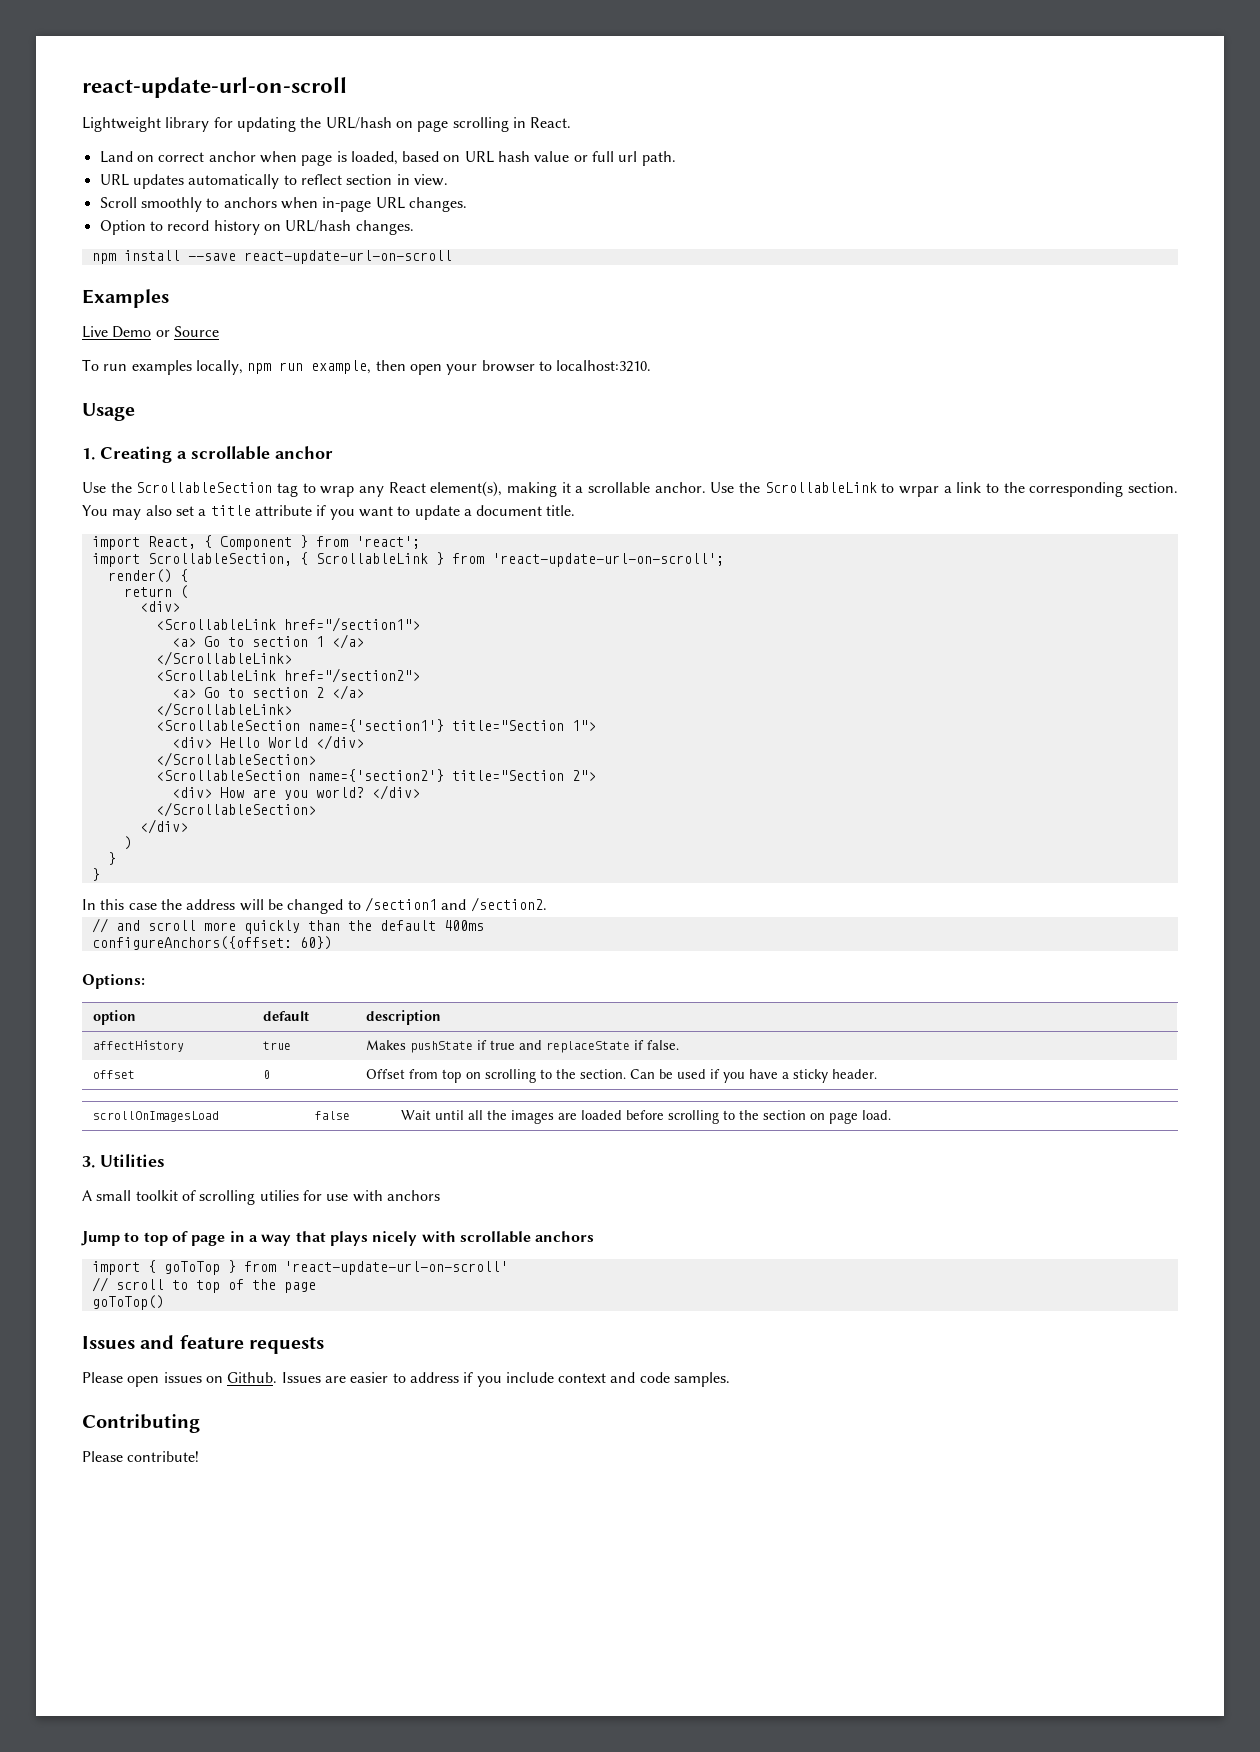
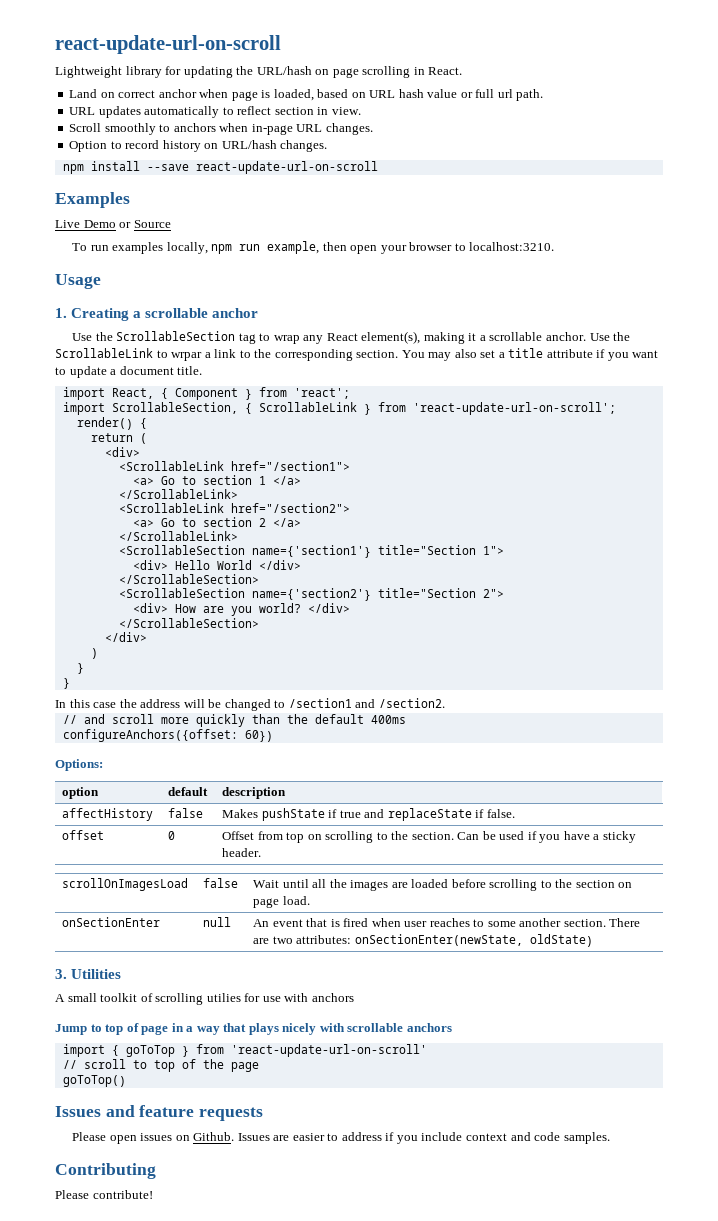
[263,1041,292,1050] true -> [168,808,204,818] false
(892, 1115) none -> [62,917,161,927] [203,917,232,927] [253,918,641,927] [253,934,593,947] // onSectionEnter | null | An event that is fired when user reaches to some another section. There are two attributes: onSectionEnter(newState, oldState)

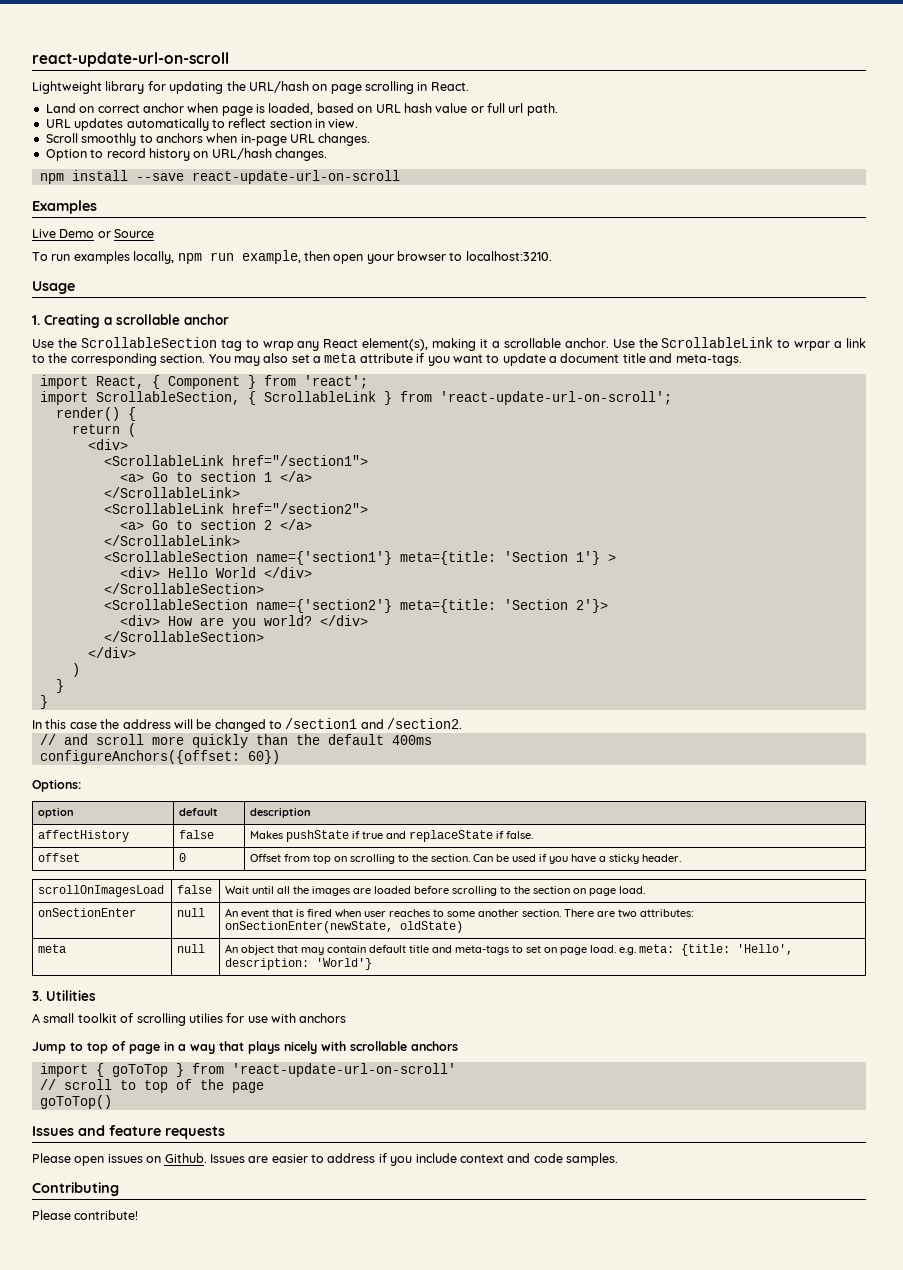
[508,348,544,358] title -> [324,353,357,363] meta
[177,366,203,375] title. -> [622,353,742,366] title and meta-tags.
[377,545,504,555] title="Section 1"> -> [399,551,616,565] meta={title: 'Section 1'} >
[377,588,504,598] title="Section 2"> -> [399,599,608,613] meta={title: 'Section 2'}>
(593, 940) none -> [38,944,67,953] [177,944,206,953] [225,944,794,956] [225,958,373,970] // meta | null | An object that may contain default title and meta-tags to set on page load. e.g. meta: {title: 'Hello', description: 'World'}

